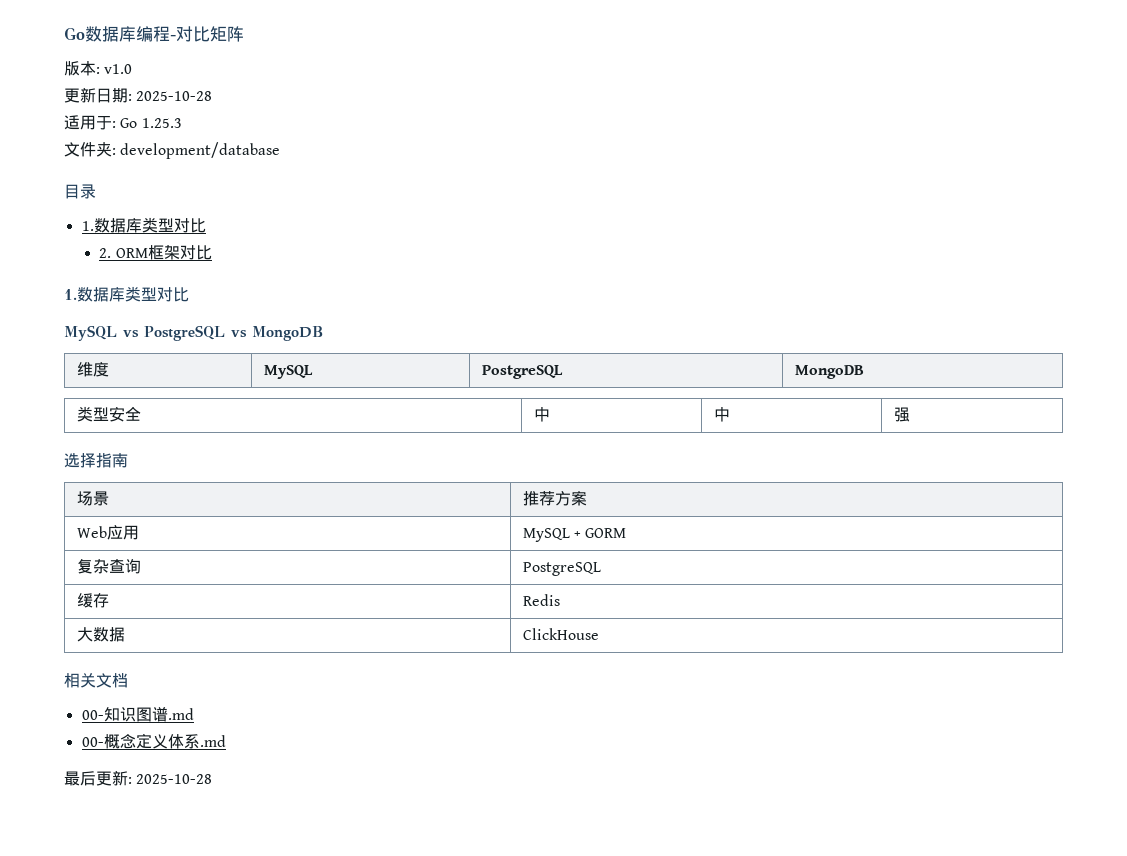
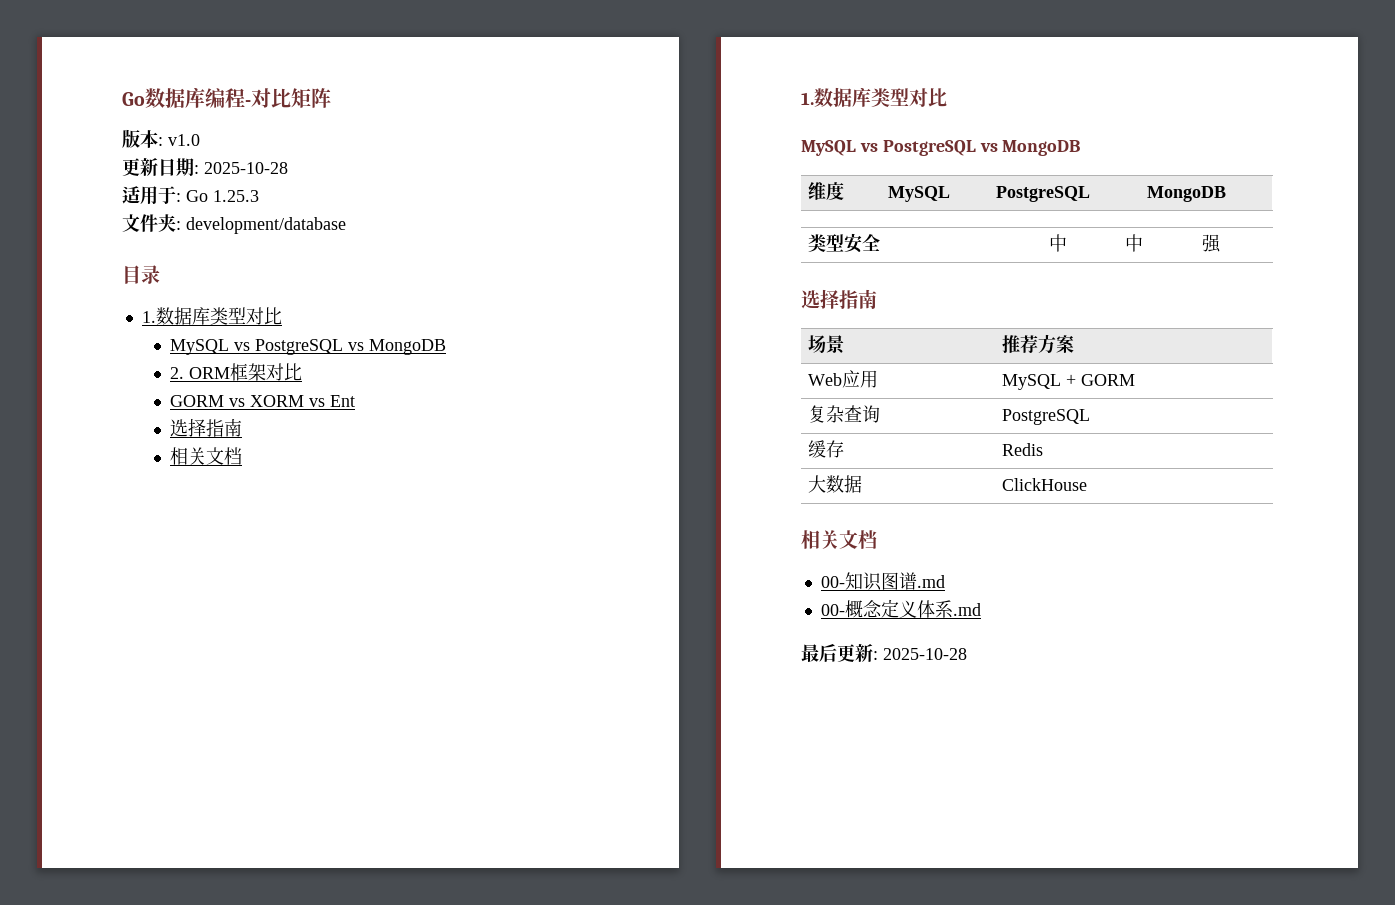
(206, 225) none -> [169,339,446,355] // MySQL vs PostgreSQL vs MongoDB
(212, 252) none -> [169,395,355,407] [169,418,242,437] [169,447,242,465] // GORM vs XORM vs Ent // 选择指南 // 相关文档

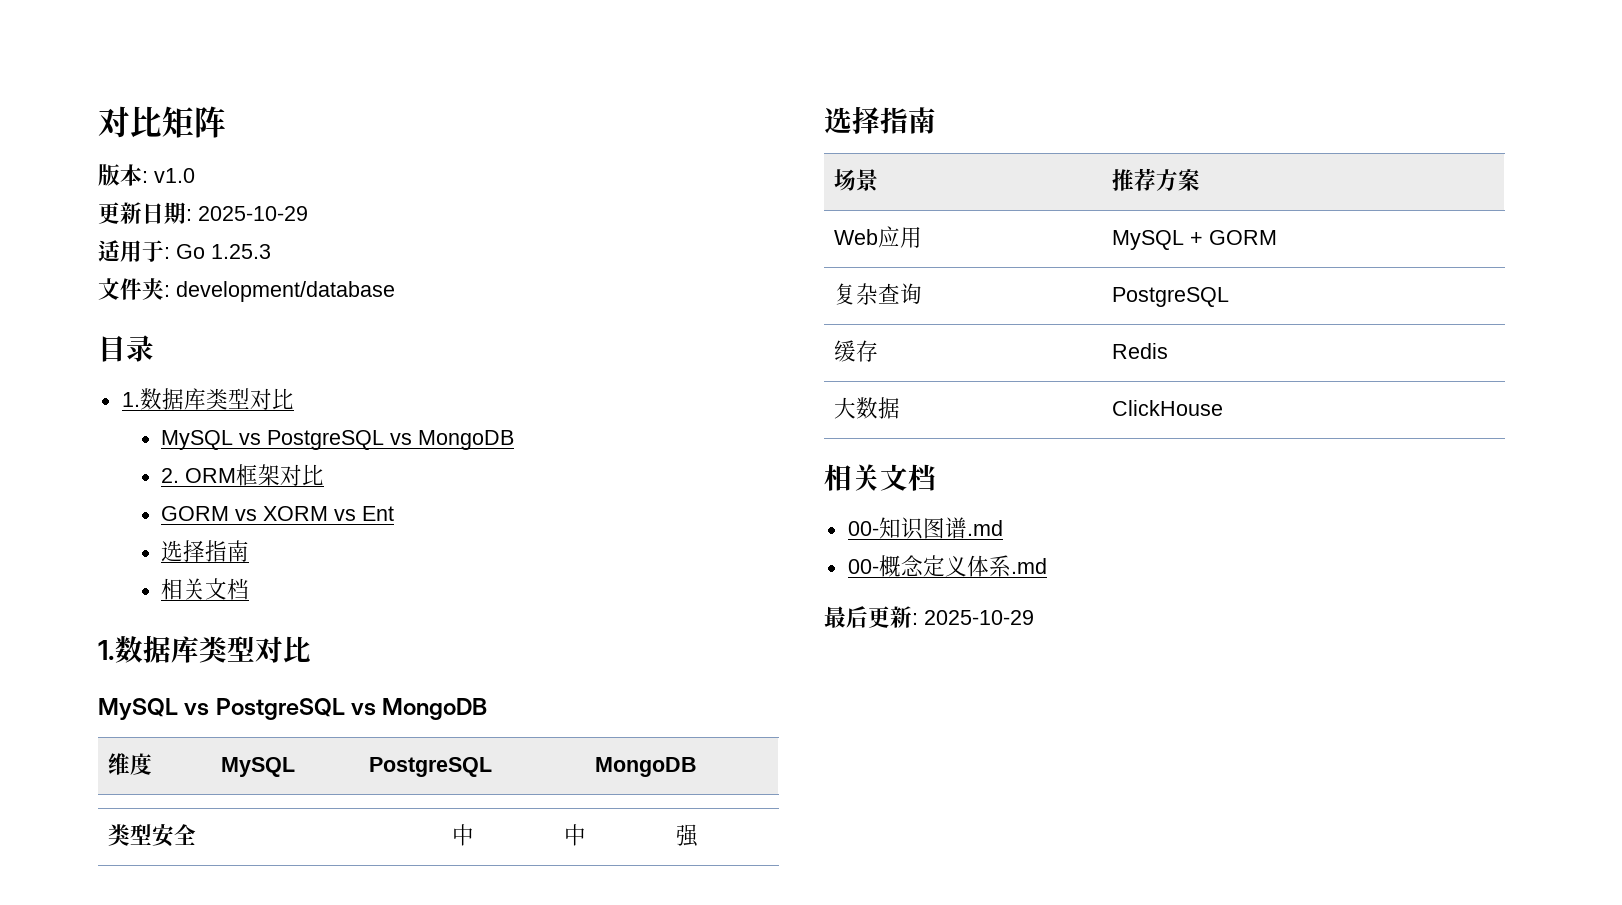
[122,87,251,108] Go数据库编程- -> (98, 122) none
[204,162,288,174] 2025-10-28 -> [198,206,308,221] 2025-10-29
[883,648,967,660] 2025-10-28 -> [924,610,1034,625] 2025-10-29

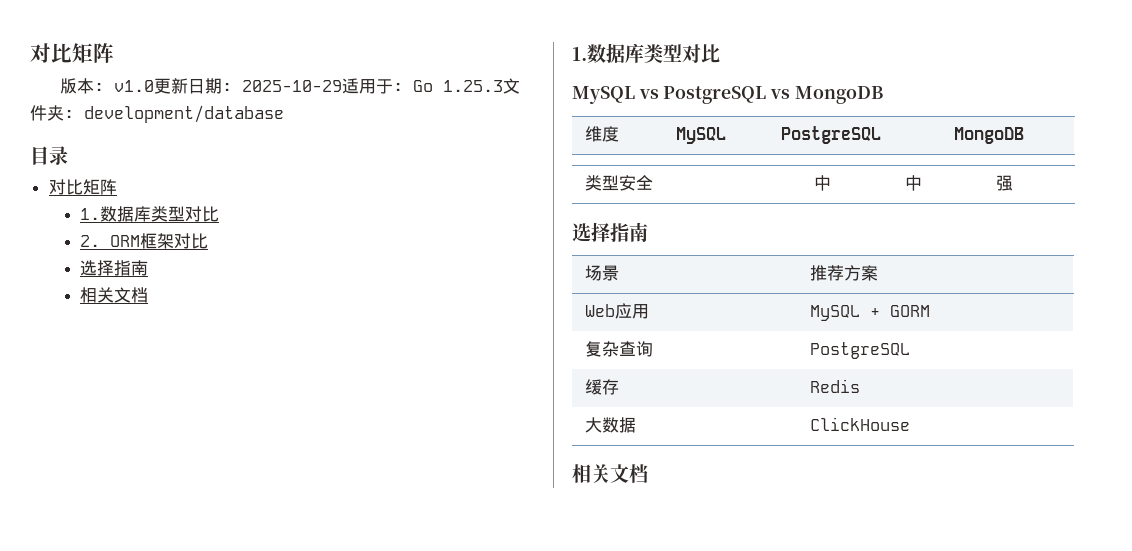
(195, 175) // -> (155, 86) none
(308, 213) // -> (343, 86) none
(271, 251) // -> (504, 86) none
[121,388,294,410] [161,430,515,450] // 1.数据库类型对比 // MySQL vs PostgreSQL vs MongoDB -> [48,179,117,195] [80,206,220,222] // 对比矩阵 // 1.数据库类型对比
[161,506,395,521] // GORM vs XORM vs Ent -> (209, 241) none
[847,517,1003,540] [847,555,1047,577] [824,606,1034,628] // 00-知识图谱.md // 00-概念定义体系.md // 最后更新: 2025-10-29 -> (648, 473) none

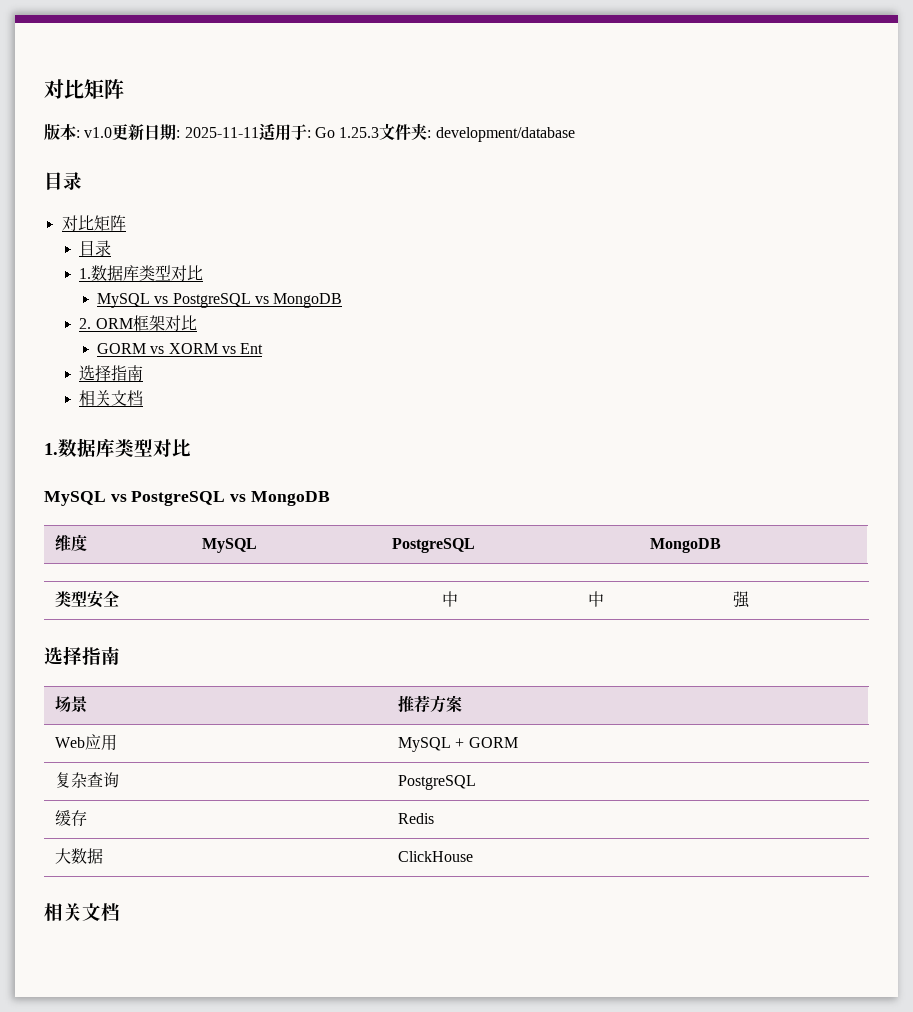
[242,80,343,92] 2025-10-29 -> [184,127,259,138] 2025-11-11
[80,206,220,222] // 1.数据库类型对比 -> [79,240,112,256] [79,265,204,281] [96,293,343,308] // 目录 // 1.数据库类型对比 // MySQL vs PostgreSQL vs MongoDB
(209, 241) none -> [96,343,264,354] // GORM vs XORM vs Ent

